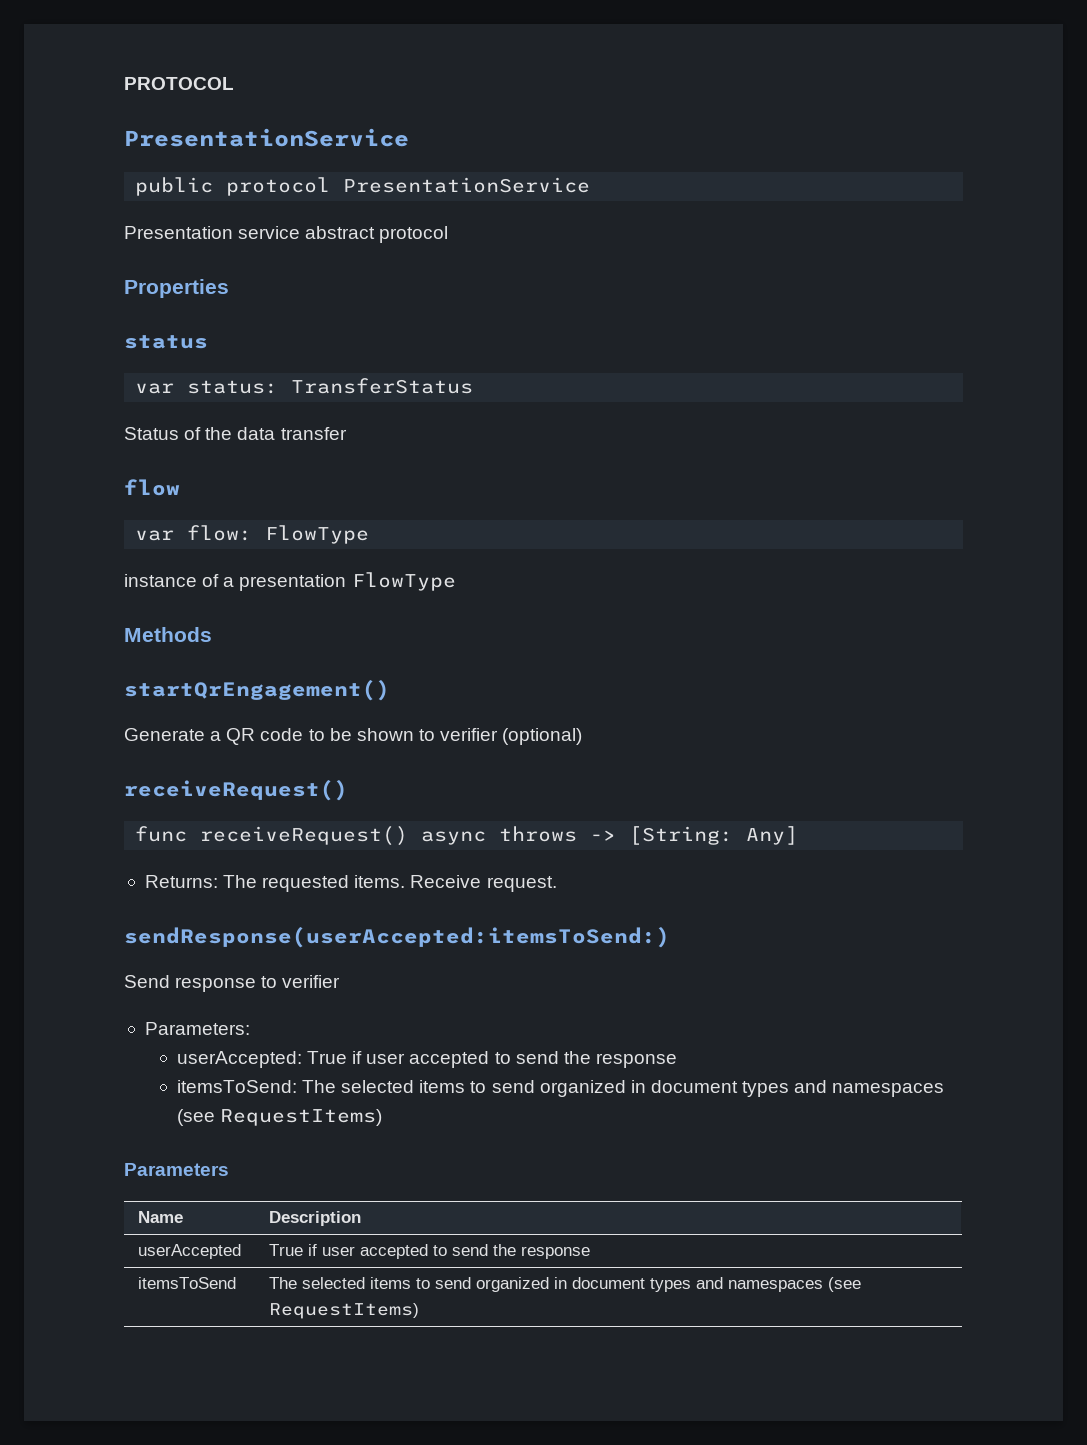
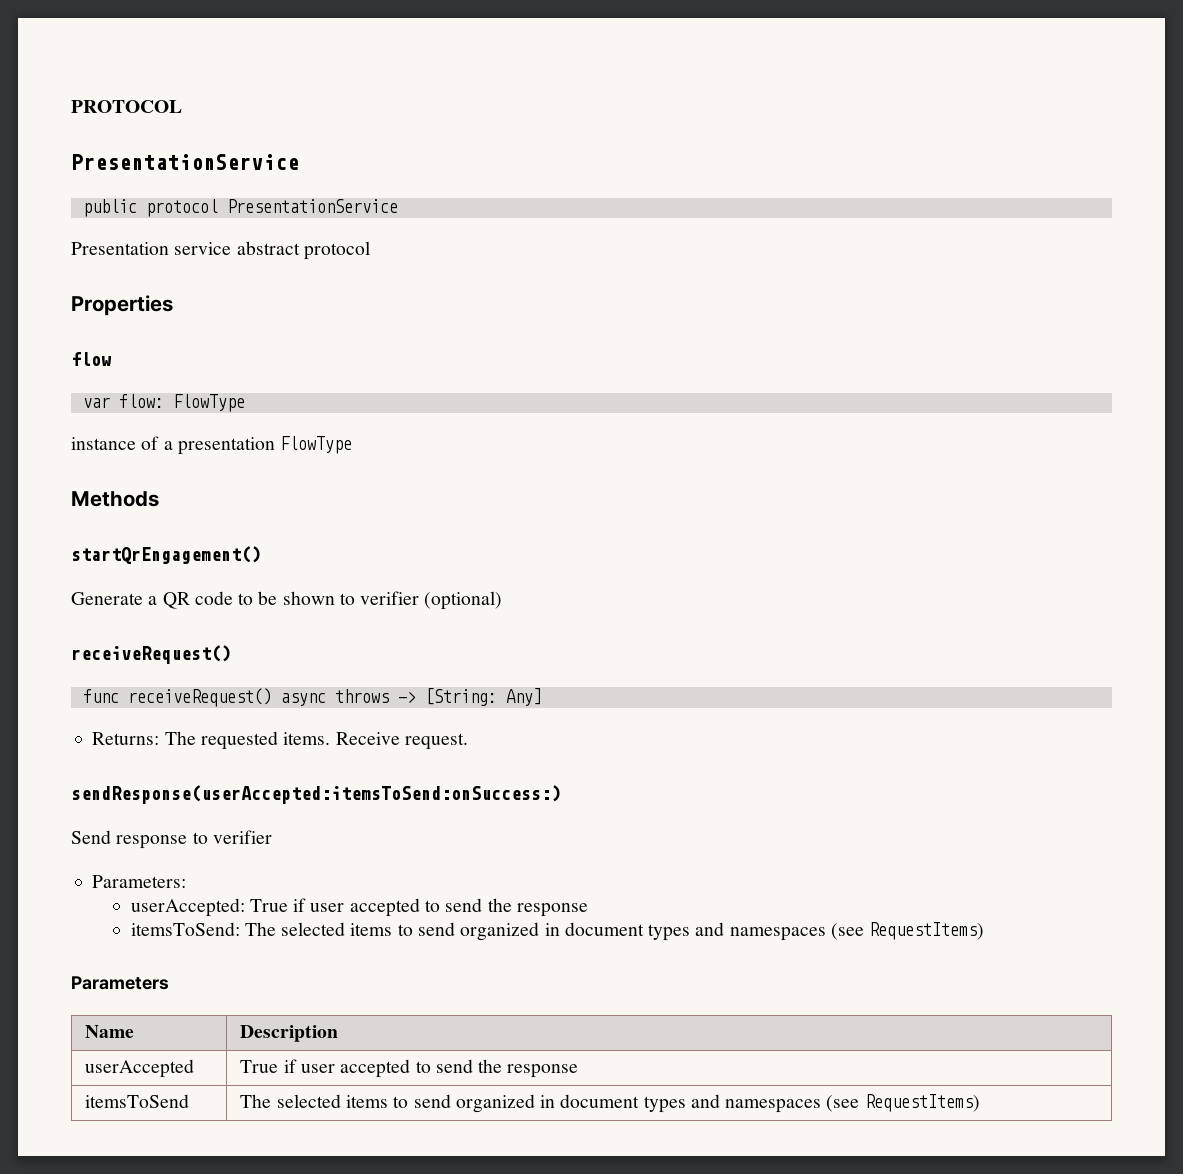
[124,335,208,349] [135,378,474,394] [124,427,347,440] // status // var status: TransferStatus // Status of the data transfer -> (173, 305) none
[124,927,670,948] sendResponse(userAccepted:itemsToSend:) -> [71,785,561,804] sendResponse(userAccepted:itemsToSend:onSuccess:)

